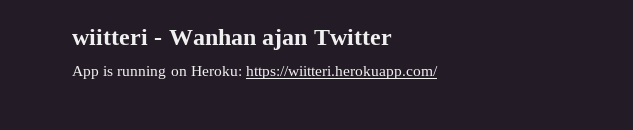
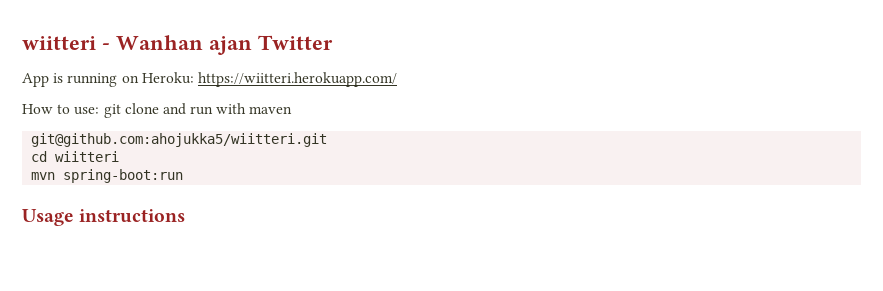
(438, 72) none -> [22,103,293,118] [31,133,328,147] [31,151,120,162] [31,169,184,183] [22,209,186,226] // How to use: git clone and run with maven // git@github.com:ahojukka5/wiitteri.git // cd wiitteri // mvn spring-boot:run // Usage instructions

